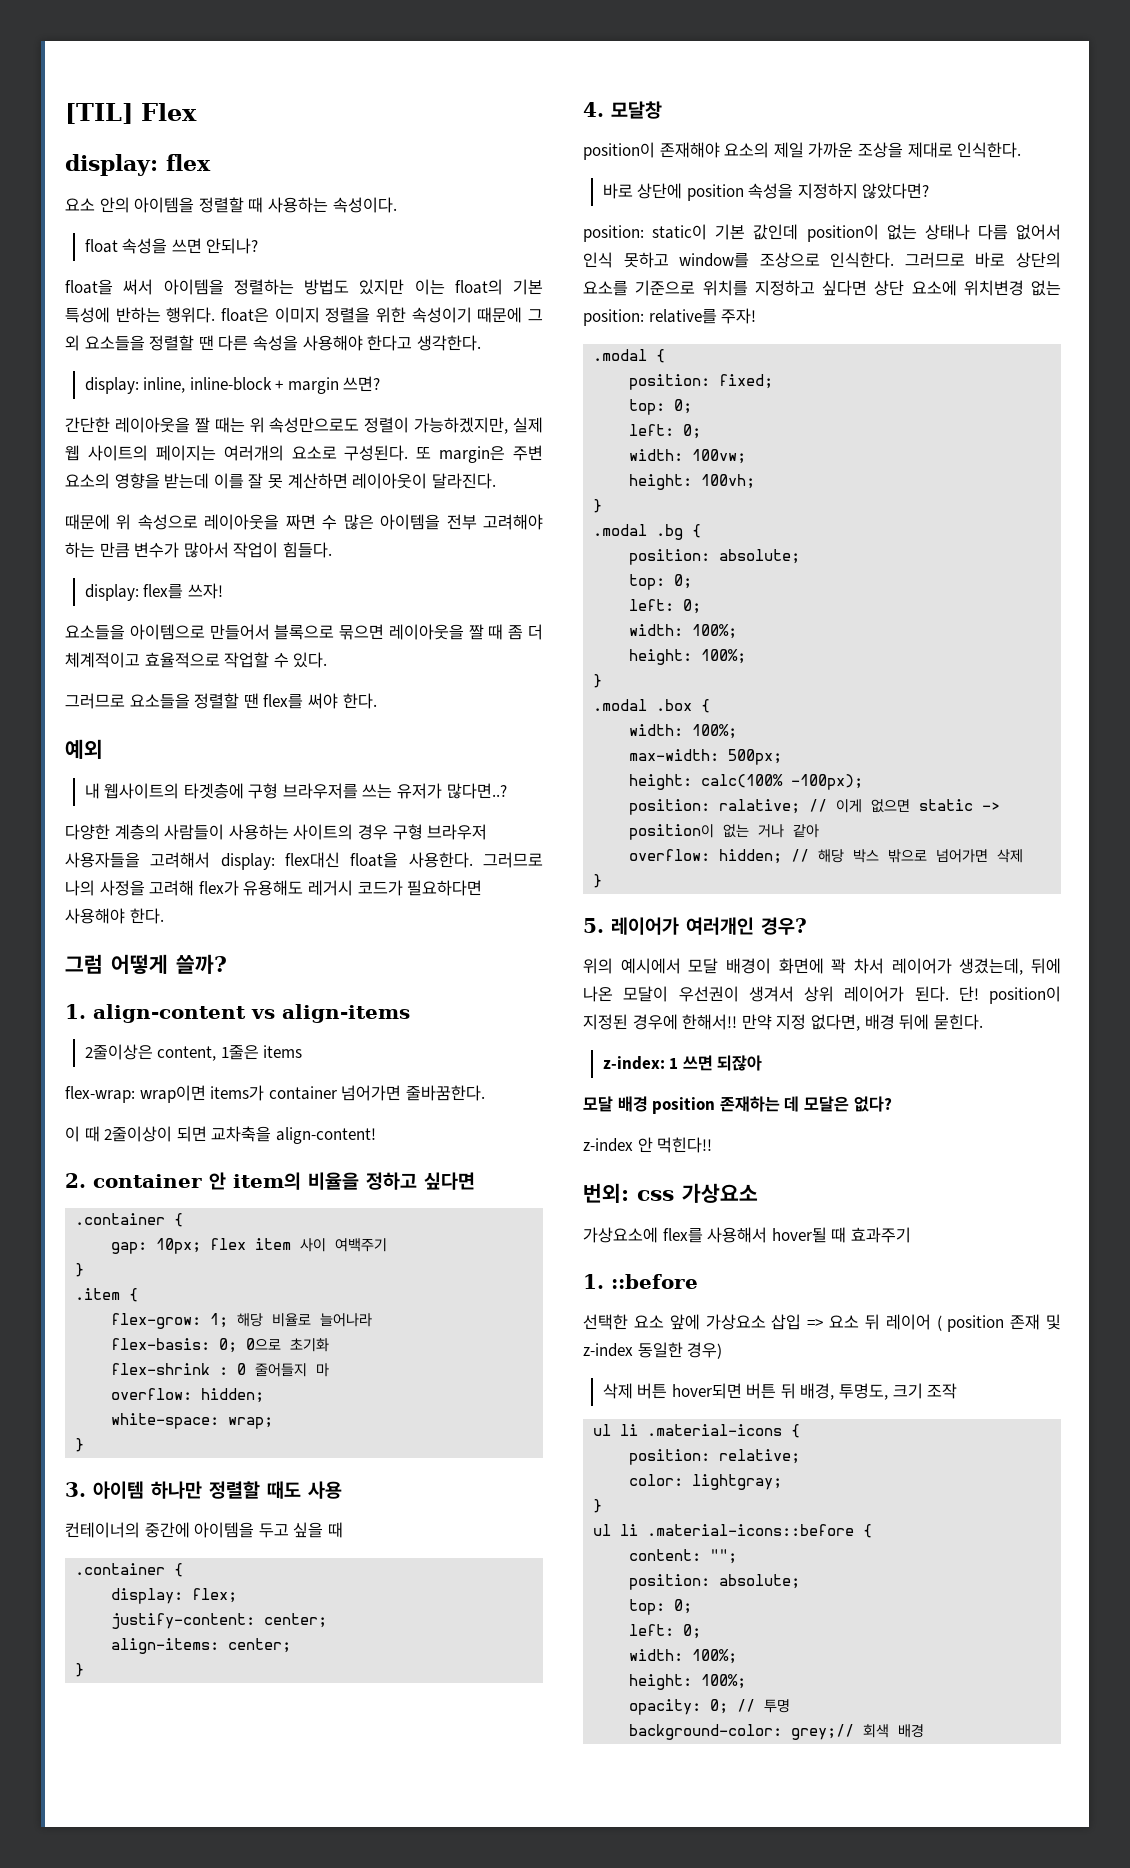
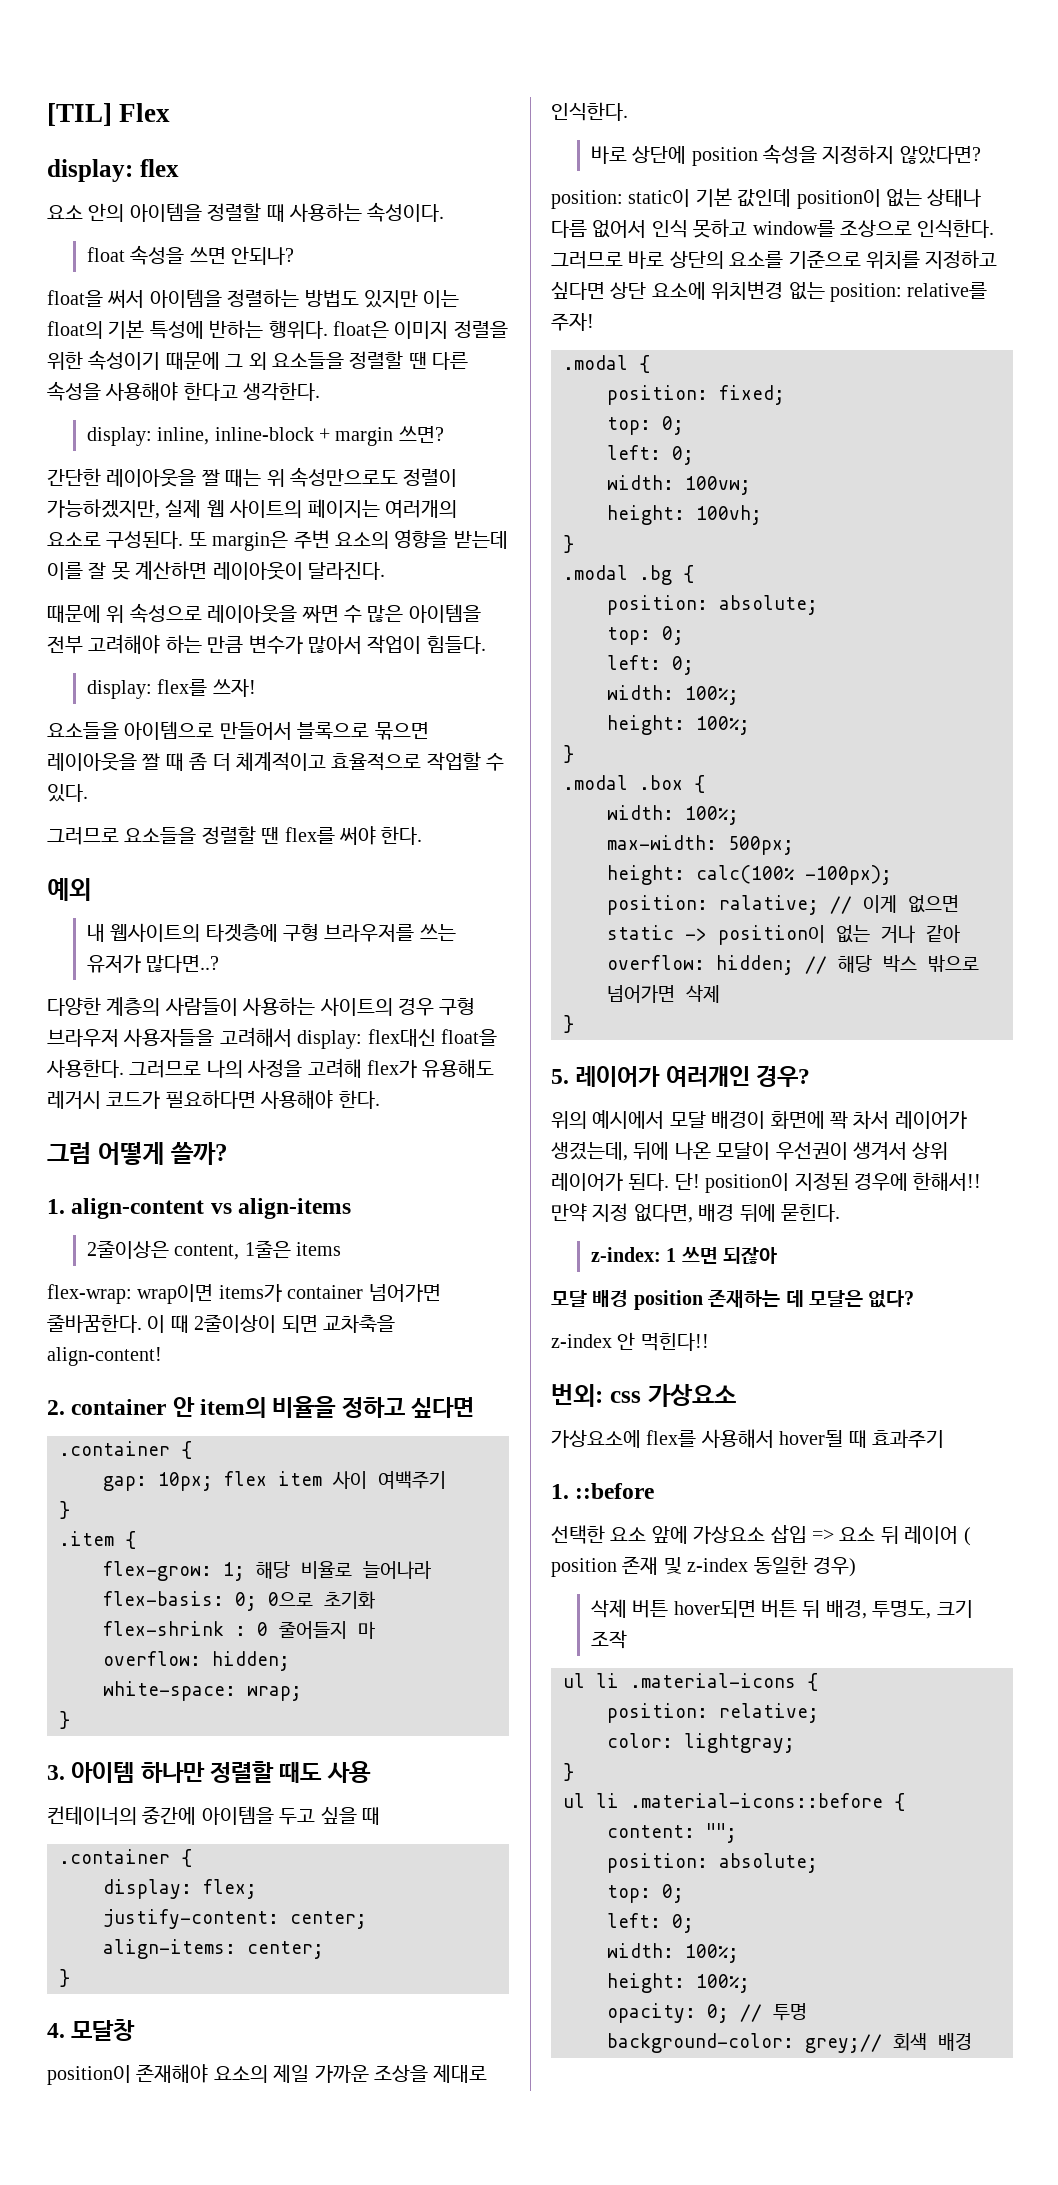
(485, 1093) // -> (142, 1323) none

